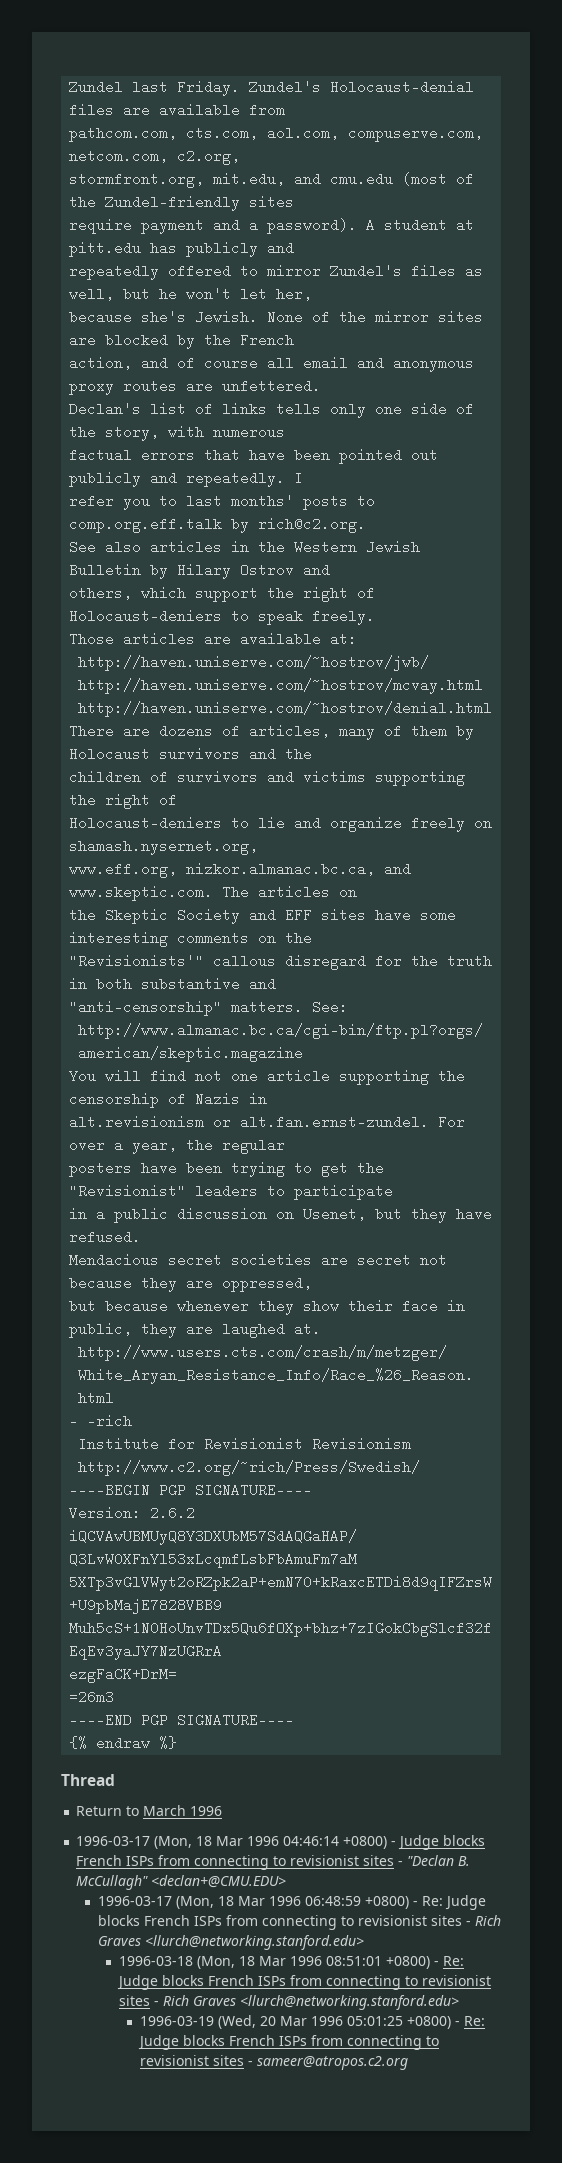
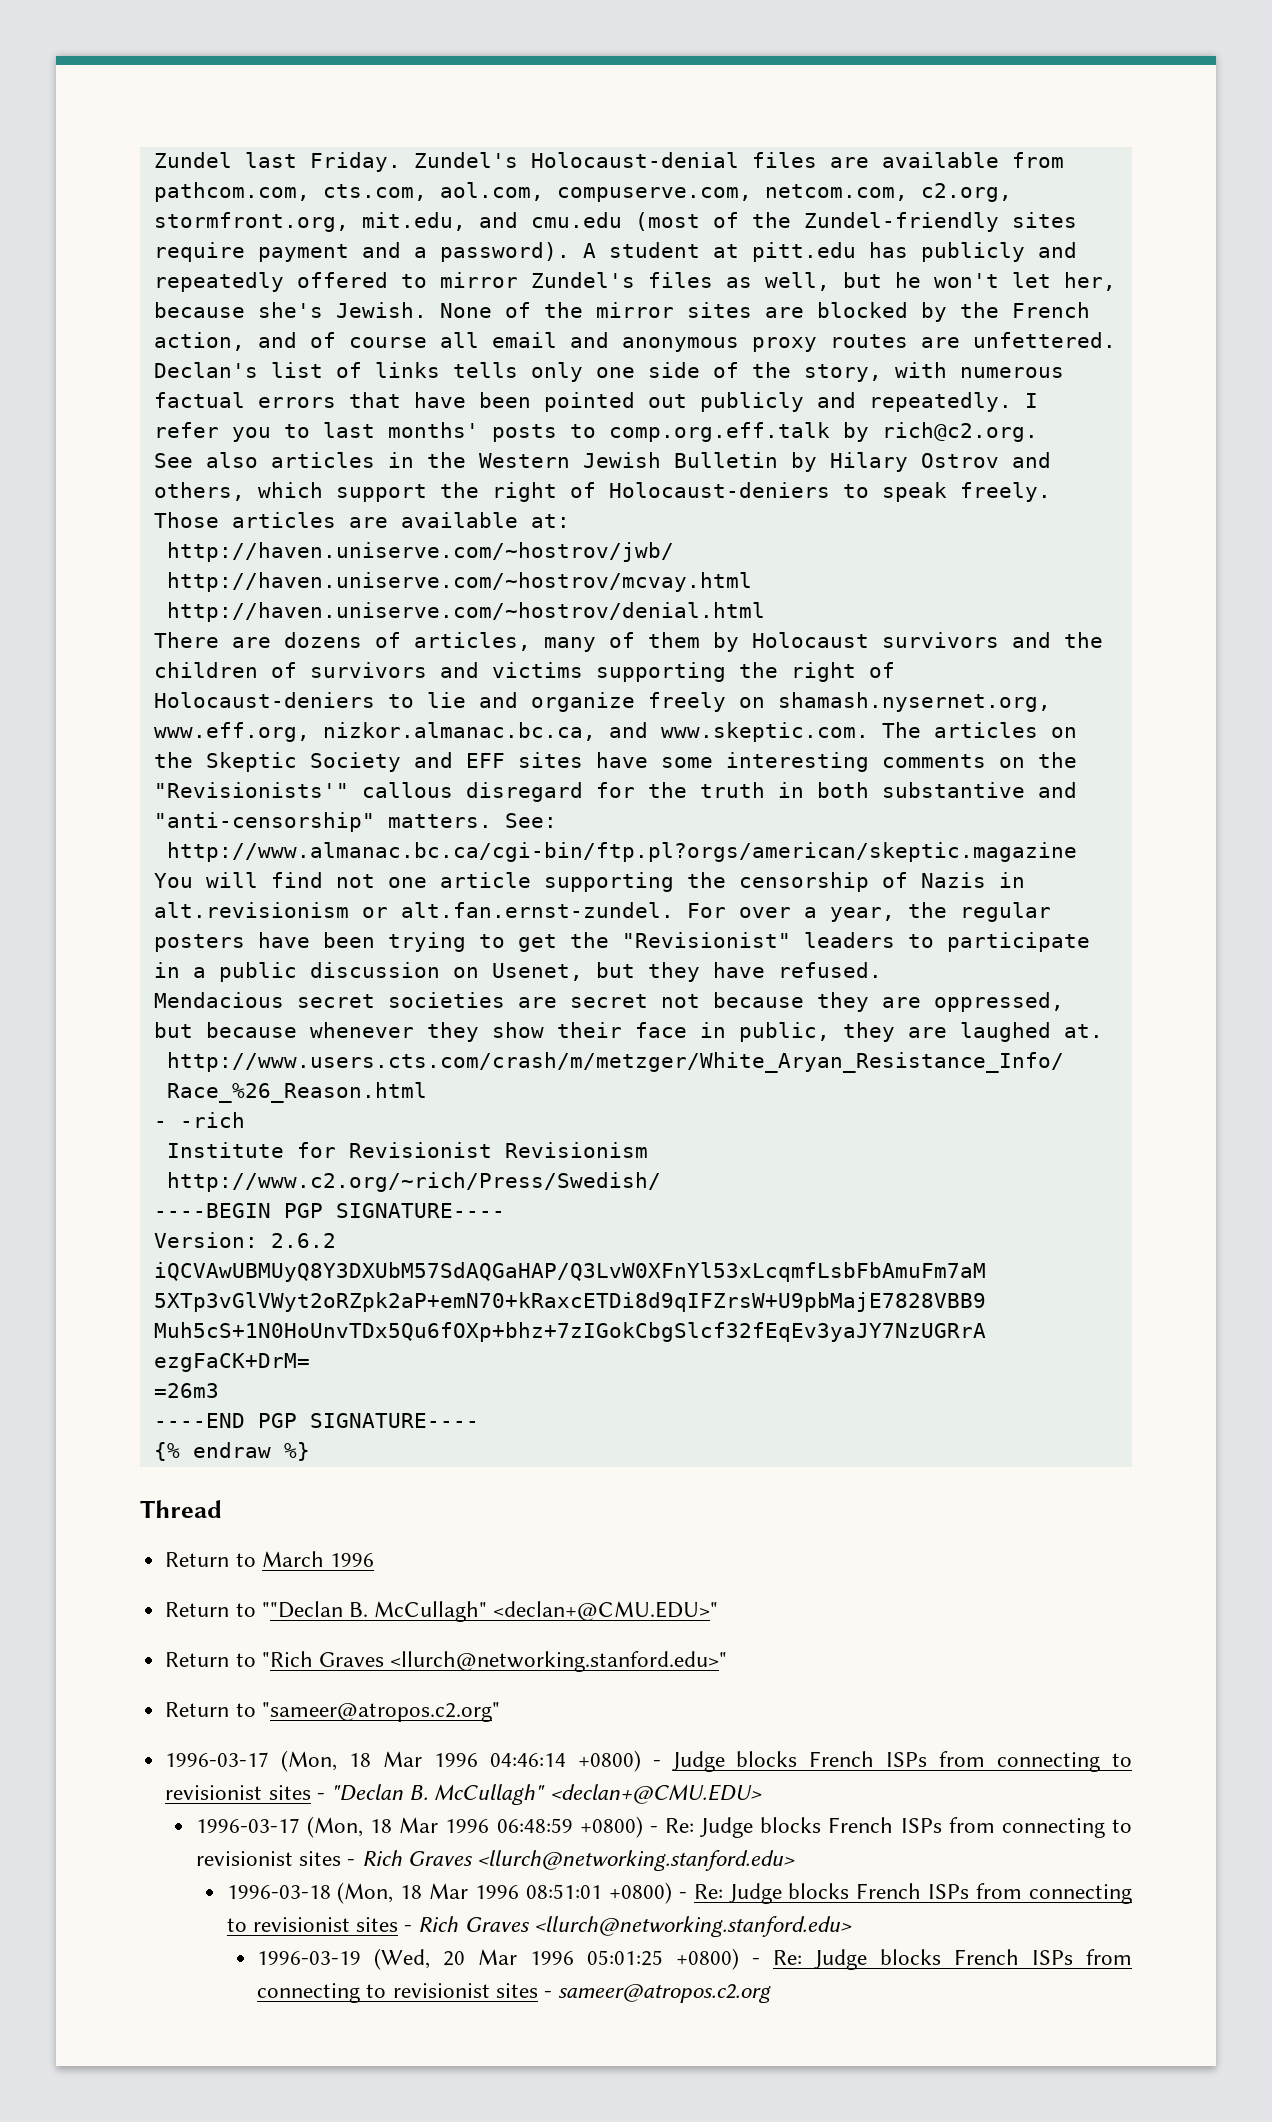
(223, 1811) none -> [165,1601,719,1622] [165,1651,728,1672] [165,1702,500,1722] // Return to ""Declan B. McCullagh" <declan+@CMU.EDU>" // Return to "Rich Graves <llurch@networking.stanford.edu>" // Return to "sameer@atropos.c2.org"

